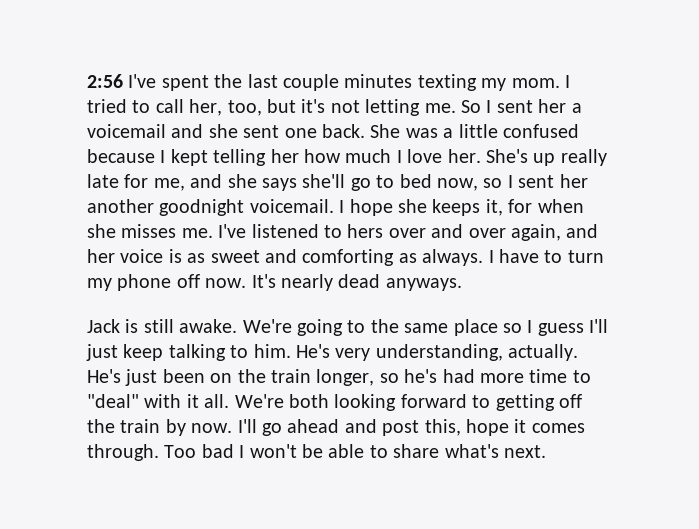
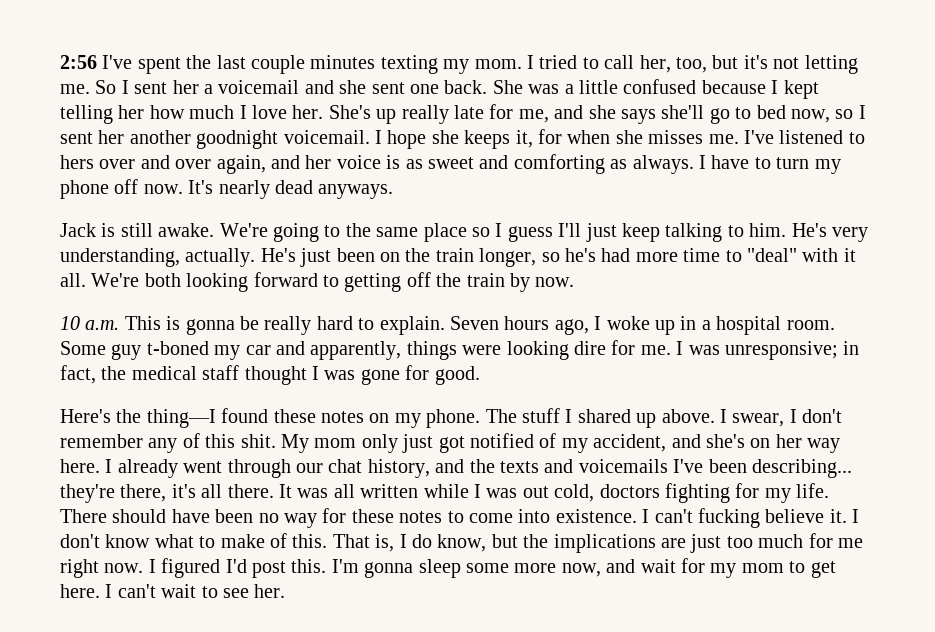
[237,419,585,436] [87,444,546,461] I'll go ahead and post this, hope it comes through. Too bad I won't be able to share what's next. -> [60,316,835,335] [60,340,860,360] [60,365,480,385] [60,408,843,428] [60,433,841,453] [60,459,852,478] [60,483,830,503] [60,508,860,528] [60,533,863,553] [60,558,836,578] [60,584,286,598] // 10 a.m. This is gonna be really hard to explain. Seven hours ago, I woke up in a hospital room. Some guy t-boned my car and apparently, things were looking dire for me. I was unresponsive; in fact, the medical staff thought I was gone for good. // Here's the thing—I found these notes on my phone. The stuff I shared up above. I swear, I don't remember any of this shit. My mom only just got notified of my accident, and she's on her way here. I already went through our chat history, and the texts and voicemails I've been describing... they're there, it's all there. It was all written while I was out cold, doctors fighting for my life. There should have been no way for these notes to come into existence. I can't fucking believe it. I don't know what to make of this. That is, I do know, but the implications are just too much for me right now. I figured I'd post this. I'm gonna sleep some more now, and wait for my mom to get here. I can't wait to see her.

